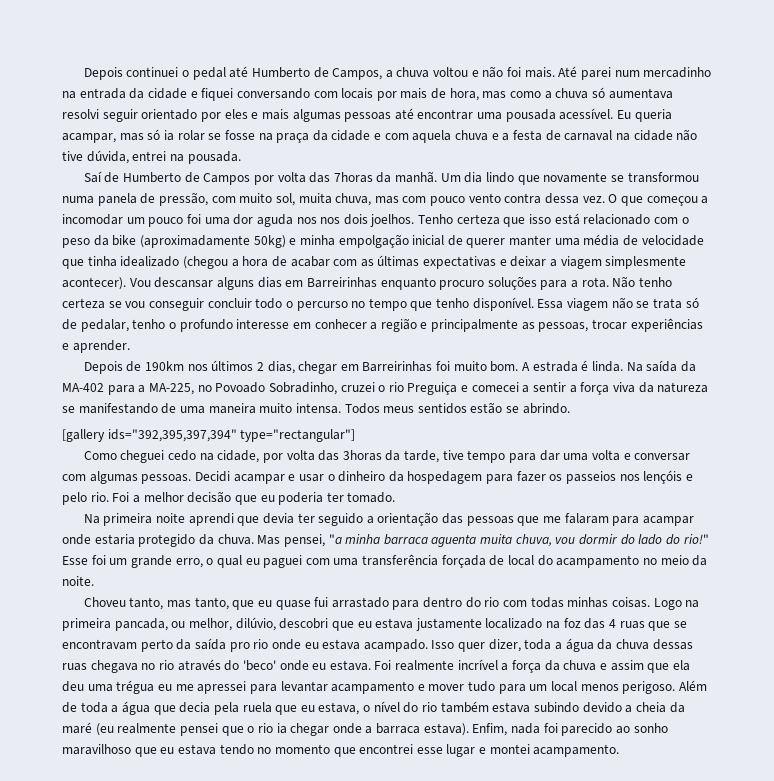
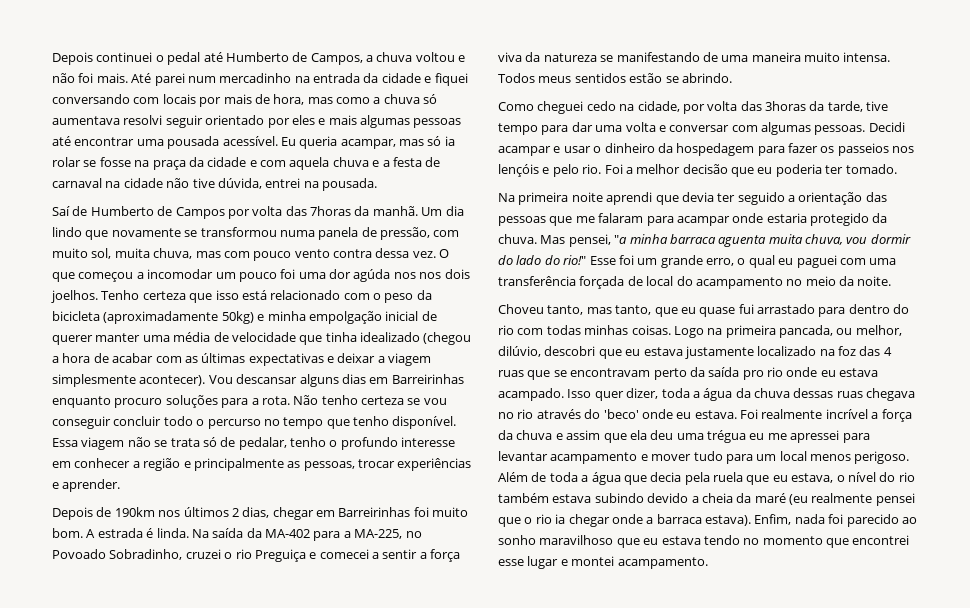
[256,214,293,227] aguda -> [353,269,391,282] agúda
[112,235,137,246] bike -> [52,311,100,321] bicicleta
[62,429,356,442] // [gallery ids="392,395,397,394" type="rectangular"] -> (732, 78) none

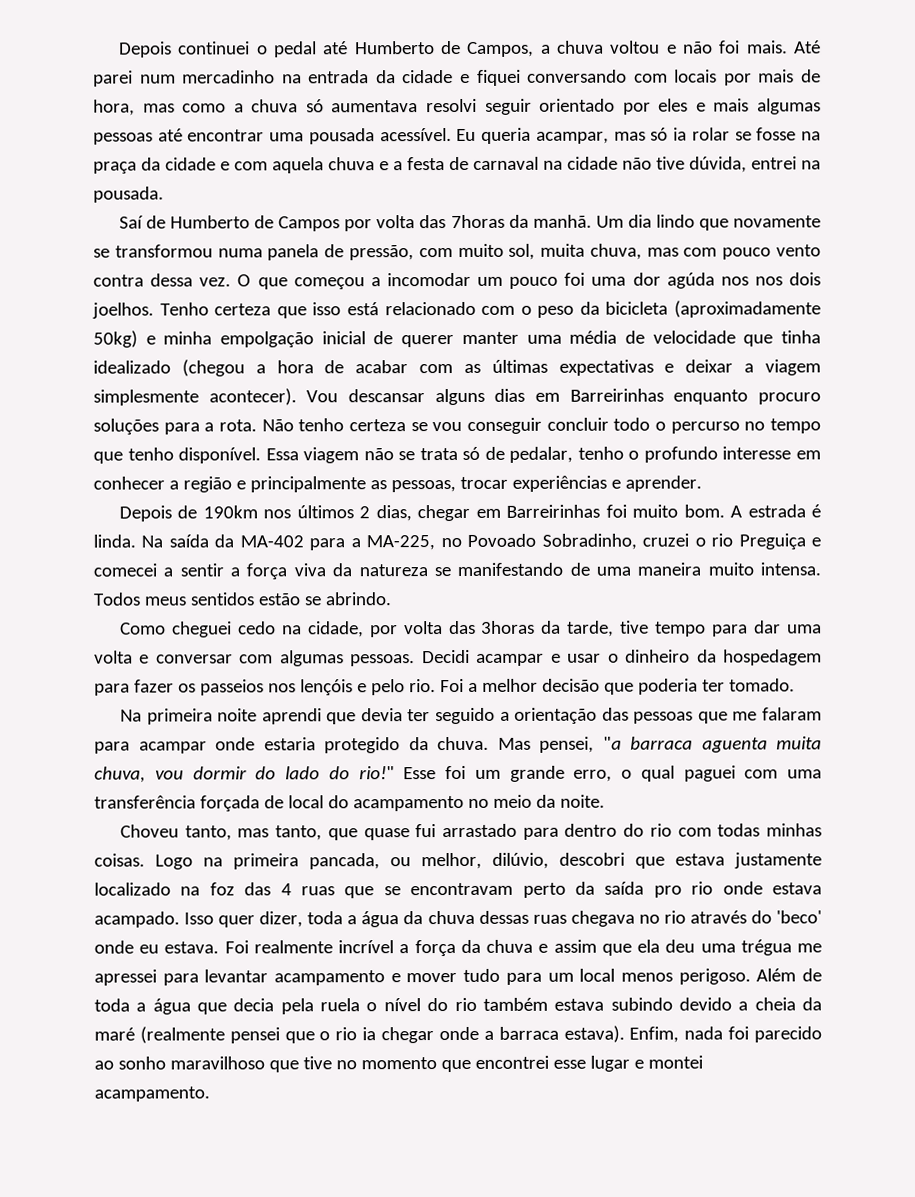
[757,167,773,174] eu -> (634, 688) none
[629,234,668,244] minha -> (622, 743) none
[778,258,794,265] eu -> (675, 773) none
[680,307,696,314] eu -> (358, 834) none
[625,349,641,356] eu -> (665, 862) none
[820,370,836,377] eu -> (763, 888) none
[749,433,765,440] eu -> (792, 947) none
[746,473,834,485] que eu estava, -> (361, 1005) none
[789,493,873,505] (eu realmente -> [139,1026,225,1044] (realmente
[643,535,740,545] eu estava tendo -> [302,1056,332,1070] tive

